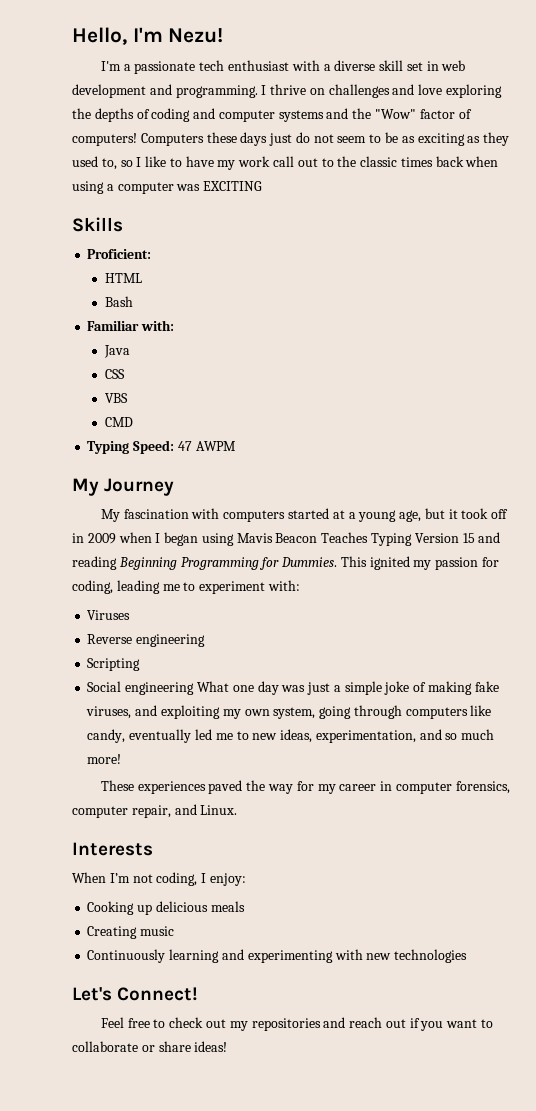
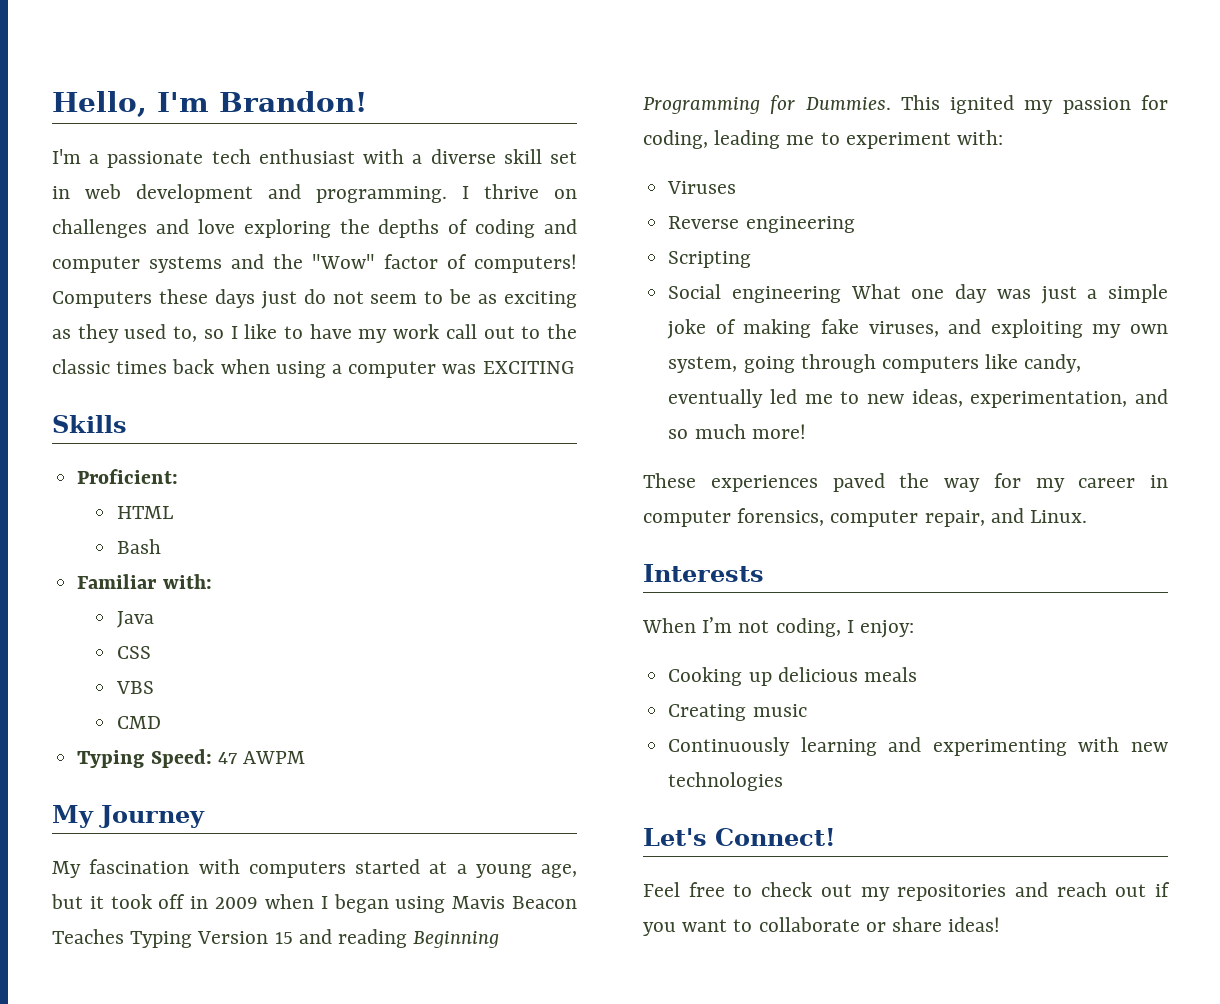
[168,28,224,43] Nezu! -> [219,91,367,112] Brandon!

